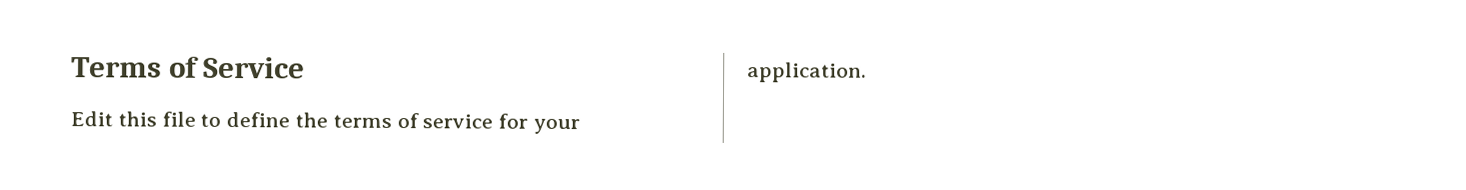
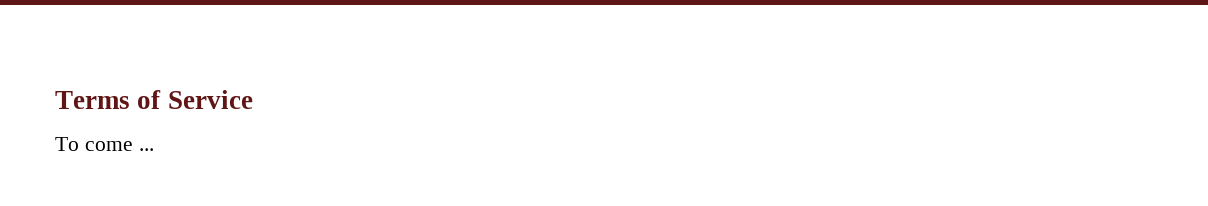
[70,111,581,135] [747,62,867,83] Edit this file to define the terms of service for your application. -> [55,137,154,151] To come ...

